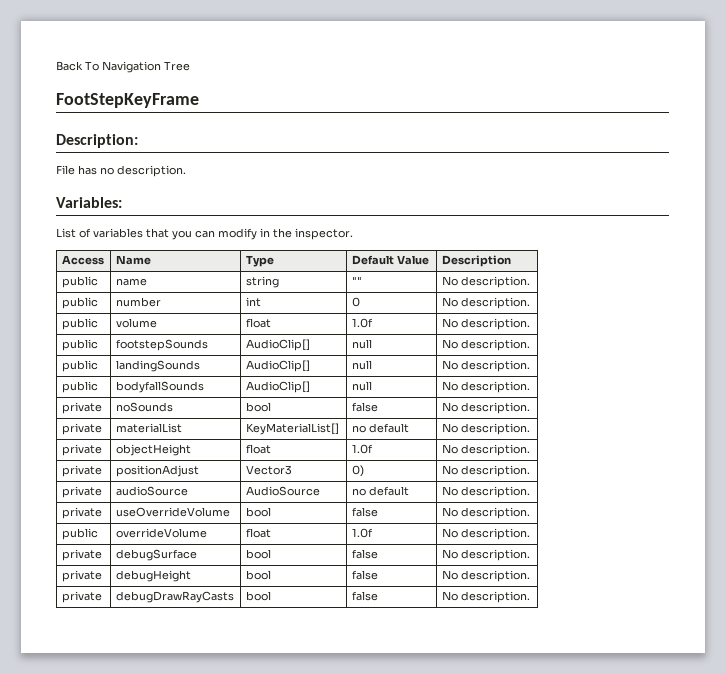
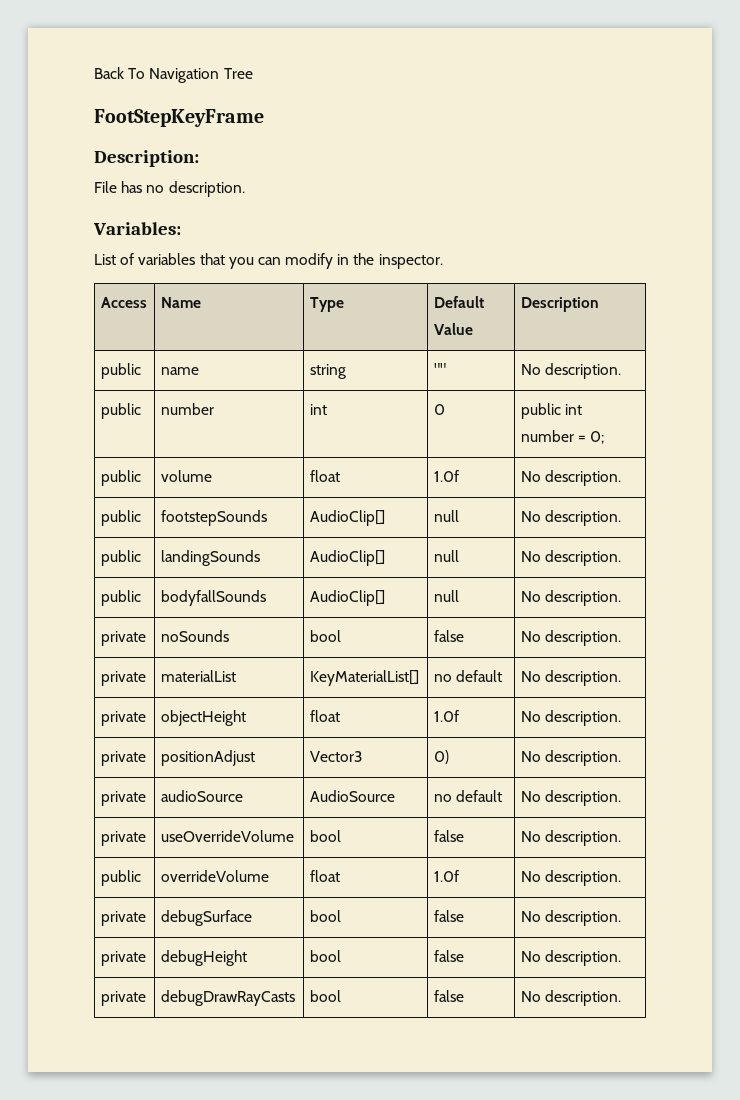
[441,297,530,309] No description. -> [520,403,583,419] [520,430,605,444] public int number = 0;

